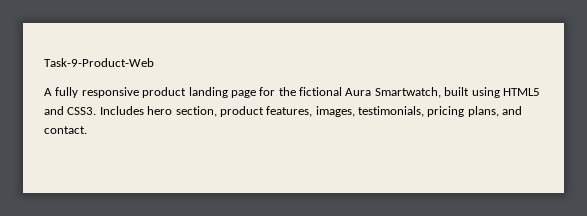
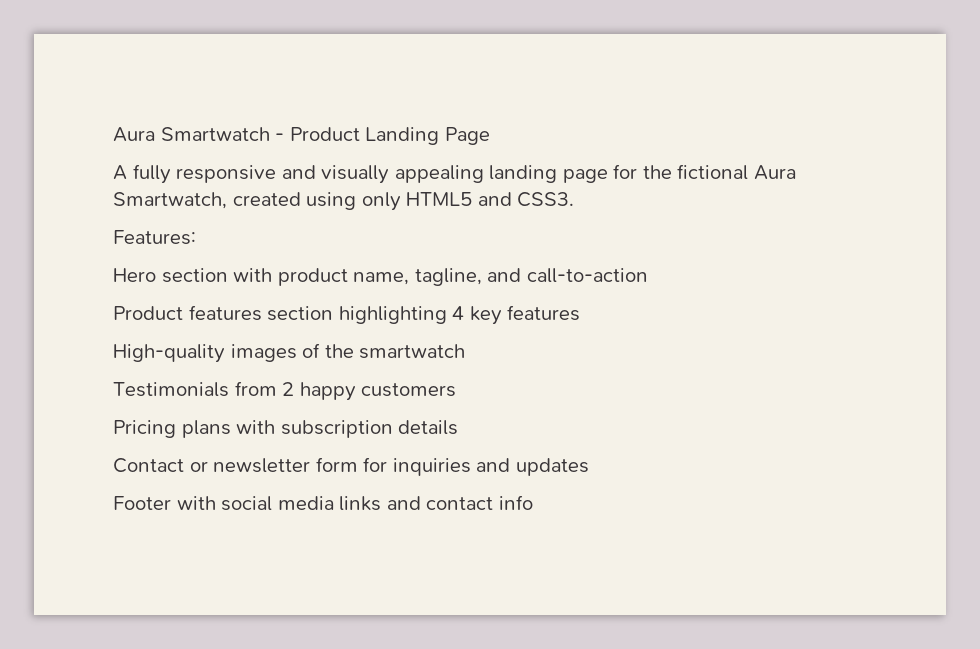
[44,58,154,67] Task-9-Product-Web -> [113,127,490,145] Aura Smartwatch - Product Landing Page
[142,87,187,98] product -> [281,165,484,184] and visually appealing
[444,87,500,98] built using -> [232,192,401,211] created using only
[99,106,523,117] [44,126,87,134] Includes hero section, product features, images, testimonials, pricing plans, and contact. -> [113,230,196,245] [113,268,648,286] [113,305,581,325] [113,343,466,363] [113,381,457,401] [113,420,459,438] [113,457,589,476] [113,495,533,511] // Features: // Hero section with product name, tagline, and call-to-action // Product features section highlighting 4 key features // High-quality images of the smartwatch // Testimonials from 2 happy customers // Pricing plans with subscription details // Contact or newsletter form for inquiries and updates // Footer with social media links and contact info

